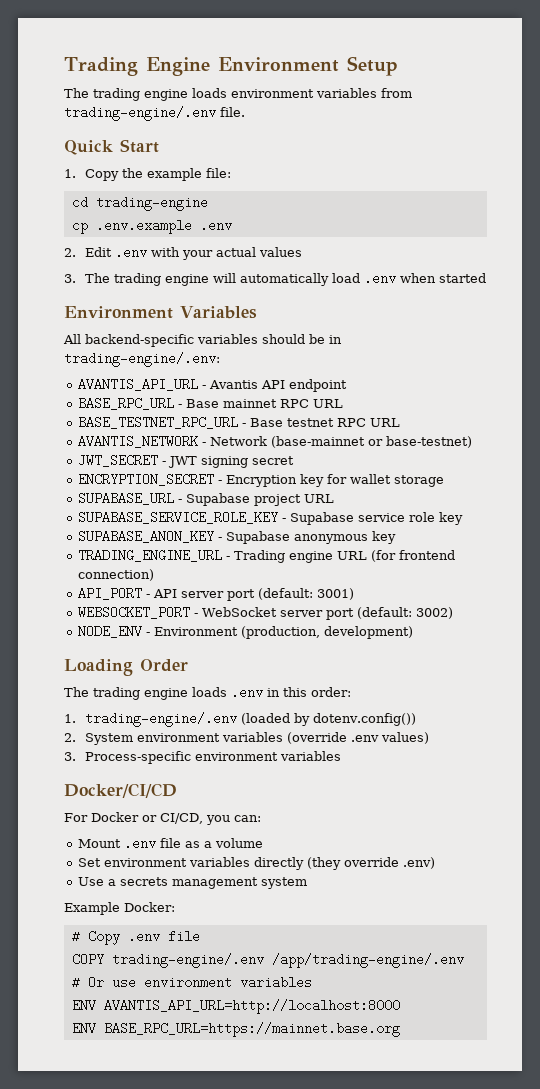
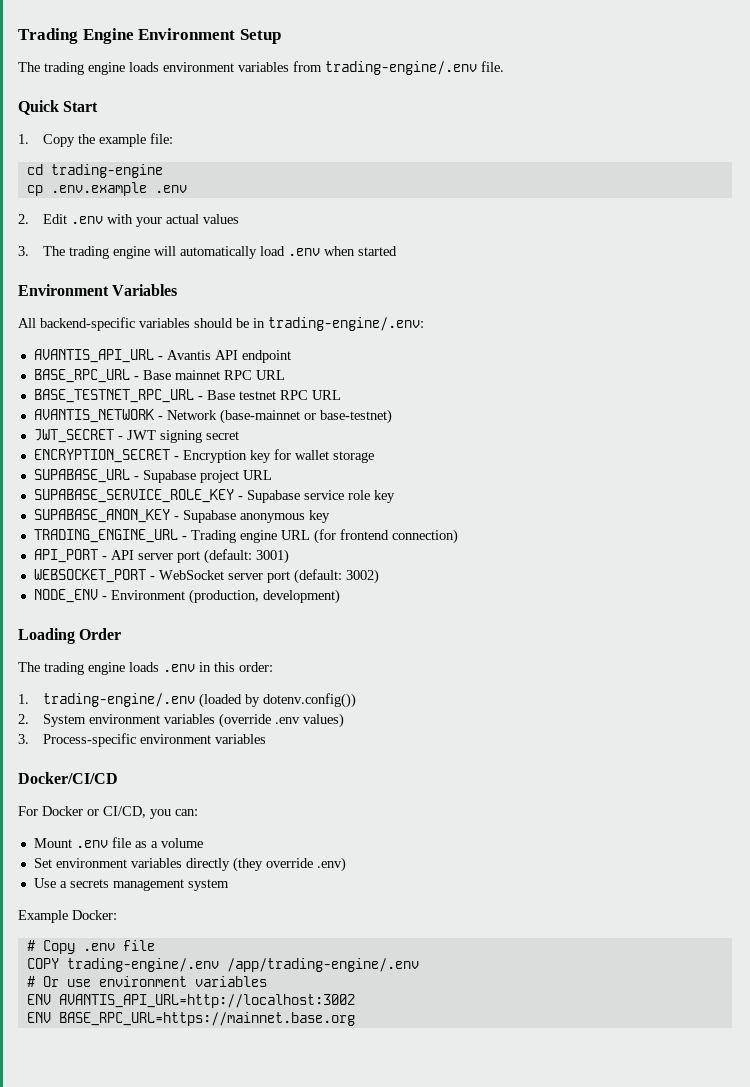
[103,999,400,1014] AVANTIS_API_URL=http://localhost:8000 -> [58,994,355,1008] AVANTIS_API_URL=http://localhost:3002

